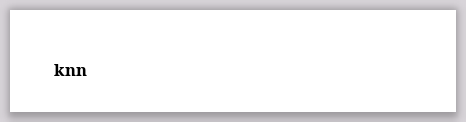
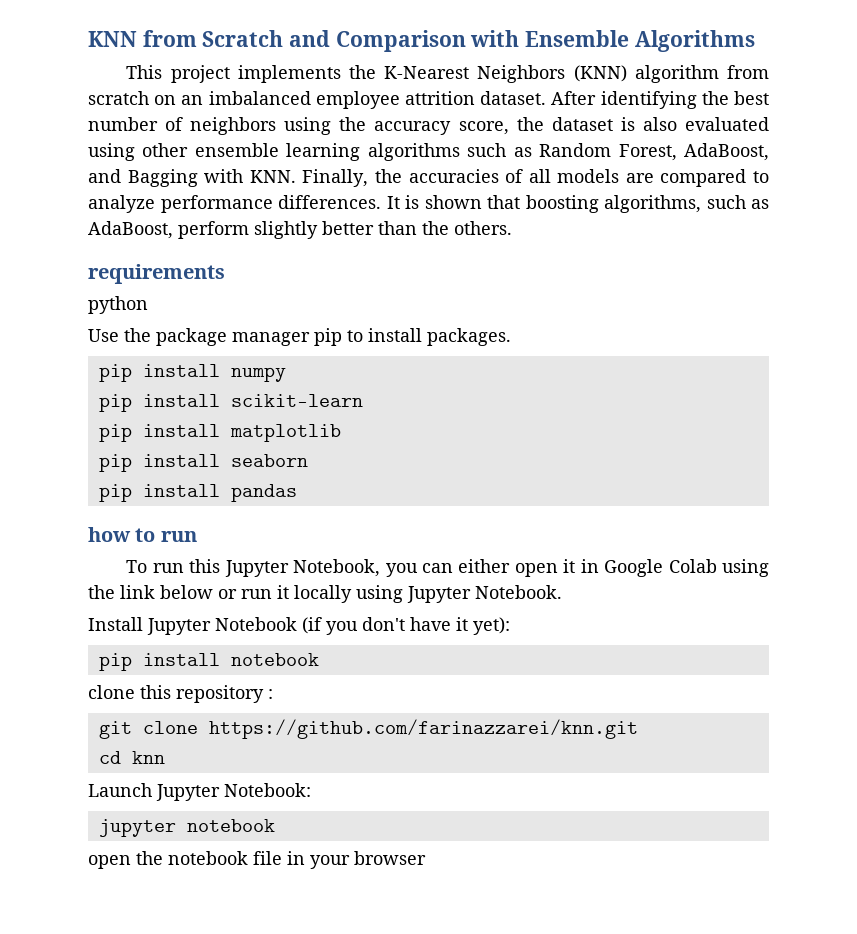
[54,64,87,76] knn -> [88,30,755,52] [126,65,769,83] [88,91,770,109] [88,117,769,135] [88,143,770,161] [88,169,770,187] [88,195,769,213] [88,221,512,239] [88,264,225,284] [88,296,148,314] [88,328,511,346] [98,364,286,382] [98,394,363,412] [98,424,341,442] [98,454,308,472] [98,484,297,502] [88,527,197,542] [126,559,769,577] [88,585,562,603] [88,617,510,635] [98,653,319,671] [88,685,273,703] [98,719,638,739] [98,751,165,764] [88,783,311,801] [98,819,275,837] [88,851,426,869] KNN from Scratch and Comparison with Ensemble Algorithms // This project implements the K-Nearest Neighbors (KNN) algorithm from scratch on an imbalanced employee attrition dataset. After identifying the best number of neighbors using the accuracy score, the dataset is also evaluated using other ensemble learning algorithms such as Random Forest, AdaBoost, and Bagging with KNN. Finally, the accuracies of all models are compared to analyze performance differences. It is shown that boosting algorithms, such as AdaBoost, perform slightly better than the others. // requirements // python // Use the package manager pip to install packages. // pip install numpy // pip install scikit-learn // pip install matplotlib // pip install seaborn // pip install pandas // how to run // To run this Jupyter Notebook, you can either open it in Google Colab using the link below or run it locally using Jupyter Notebook. // Install Jupyter Notebook (if you don't have it yet): // pip install notebook // clone this repository : // git clone https://github.com/farinazzarei/knn.git // cd knn // Launch Jupyter Notebook: // jupyter notebook // open the notebook file in your browser

